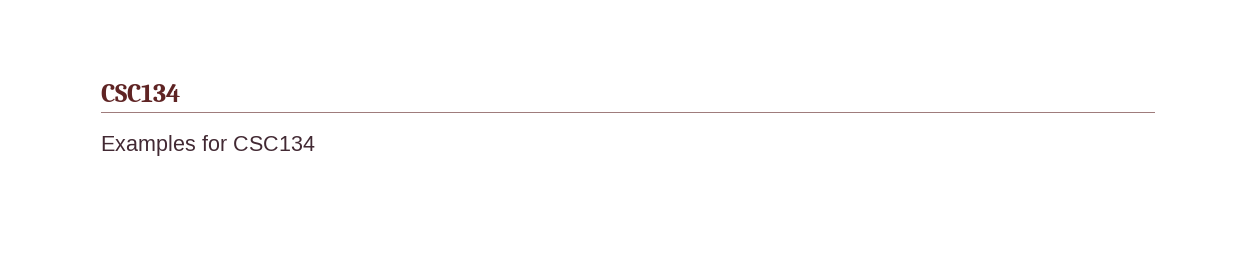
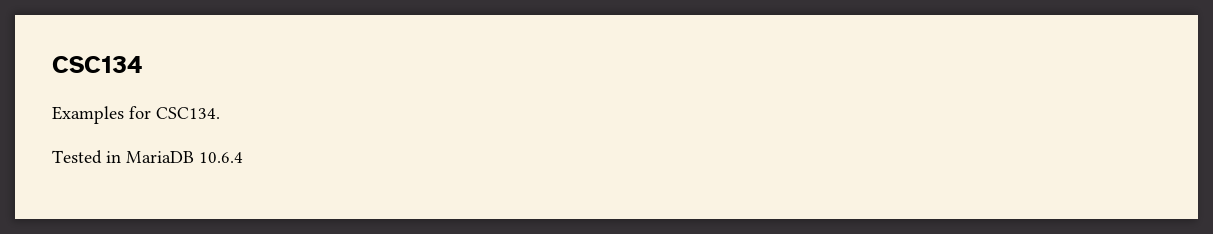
[233,136,315,151] CSC134 -> [156,107,220,119] [52,150,243,164] CSC134. // Tested in MariaDB 10.6.4

